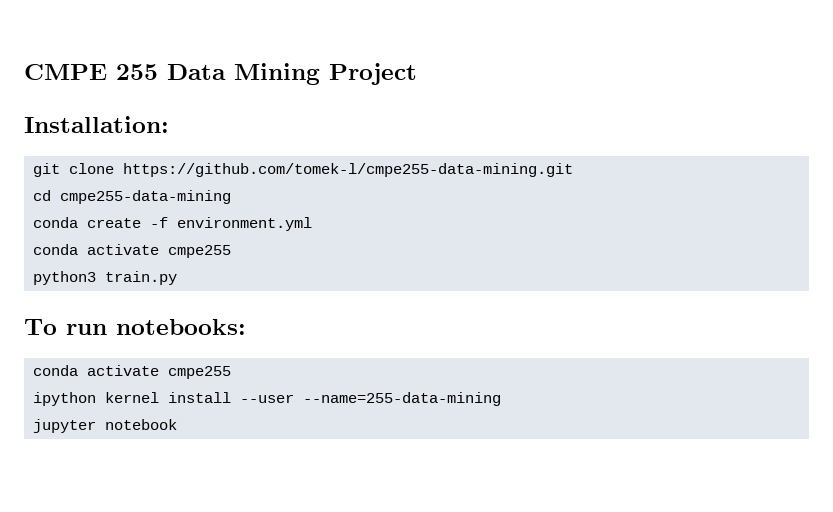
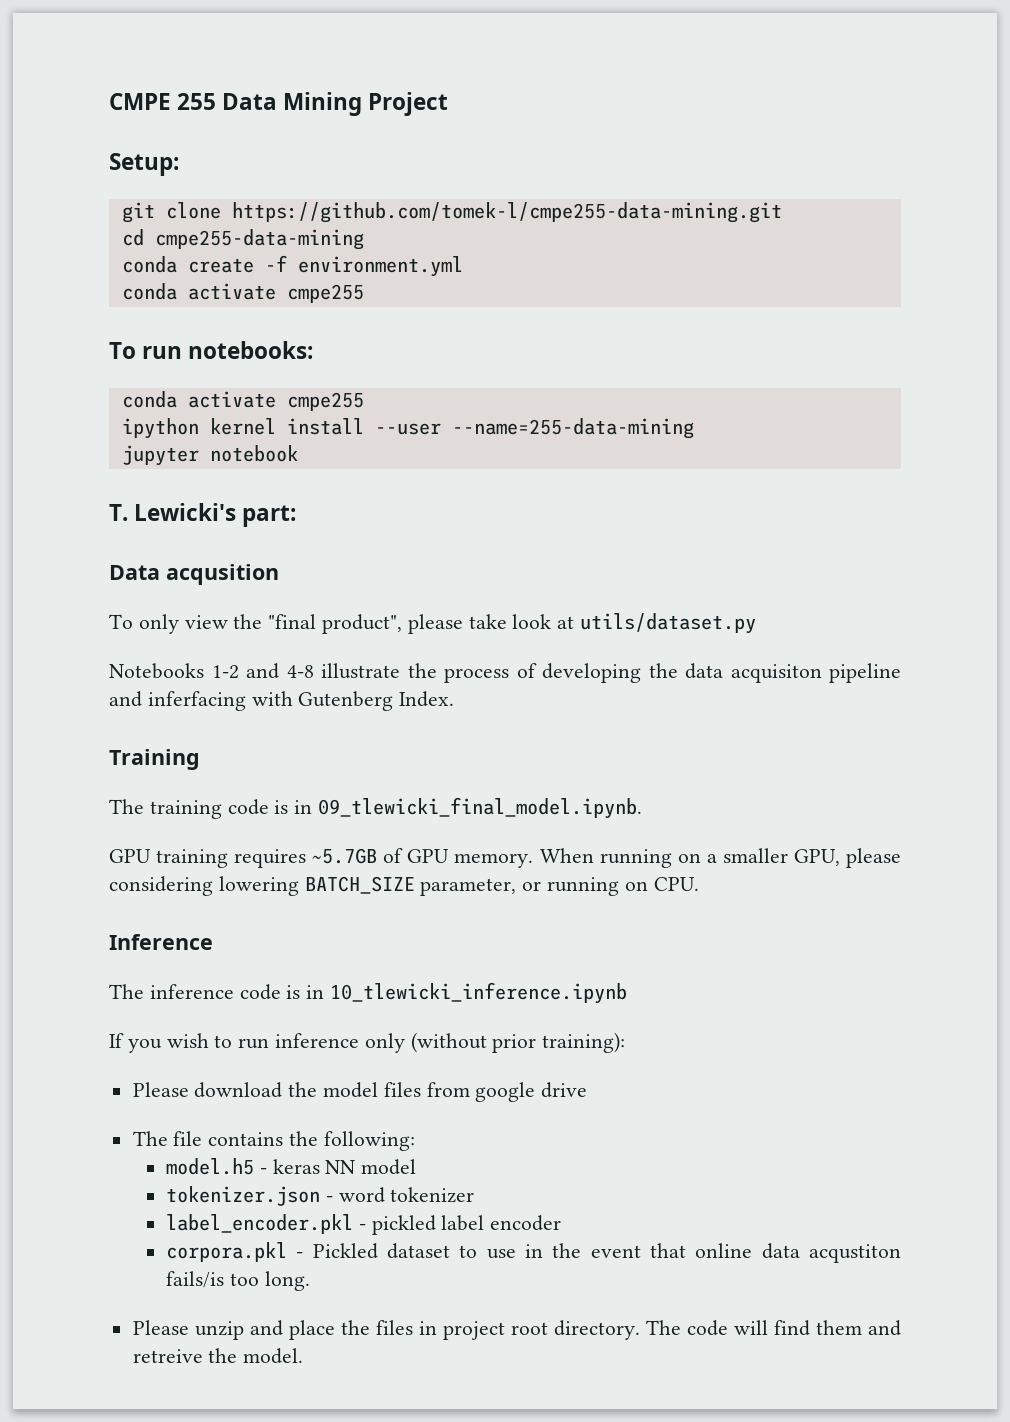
[24,116,169,133] Installation: -> [109,153,179,176] Setup:
[33,271,177,285] // python3 train.py -> (364, 293) none
(177, 424) none -> [109,503,297,527] [109,564,279,585] [109,613,757,634] [109,663,901,683] [109,691,455,711] [109,749,200,770] [109,797,643,819] [109,848,902,868] [109,876,699,896] [109,934,213,950] [109,982,628,1004] [109,1032,626,1053] [132,1082,588,1102] [132,1131,415,1151] [165,1158,417,1175] [165,1186,475,1206] [165,1214,562,1235] [165,1242,902,1263] [165,1271,310,1291] [132,1320,901,1340] [132,1348,304,1364] // T. Lewicki's part: // Data acqusition // To only view the "final product", please take look at utils/dataset.py // Notebooks 1-2 and 4-8 illustrate the process of developing the data acquisiton pipeline and inferfacing with Gutenberg Index. // Training // The training code is in 09_tlewicki_final_model.ipynb. // GPU training requires ~5.7GB of GPU memory. When running on a smaller GPU, please considering lowering BATCH_SIZE parameter, or running on CPU. // Inference // The inference code is in 10_tlewicki_inference.ipynb // If you wish to run inference only (without prior training): // Please download the model files from google drive // The file contains the following: // model.h5 - keras NN model // tokenizer.json - word tokenizer // label_encoder.pkl - pickled label encoder // corpora.pkl - Pickled dataset to use in the event that online data acqustiton fails/is too long. // Please unzip and place the files in project root directory. The code will find them and retreive the model.

